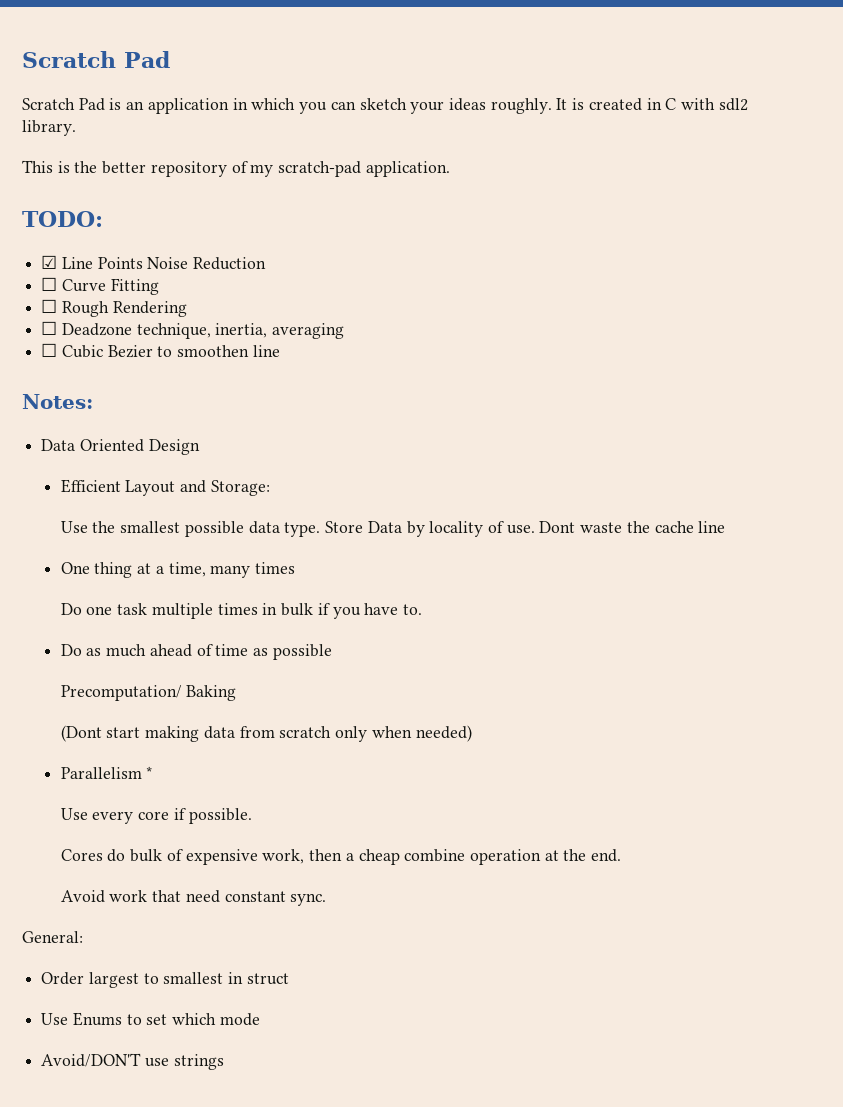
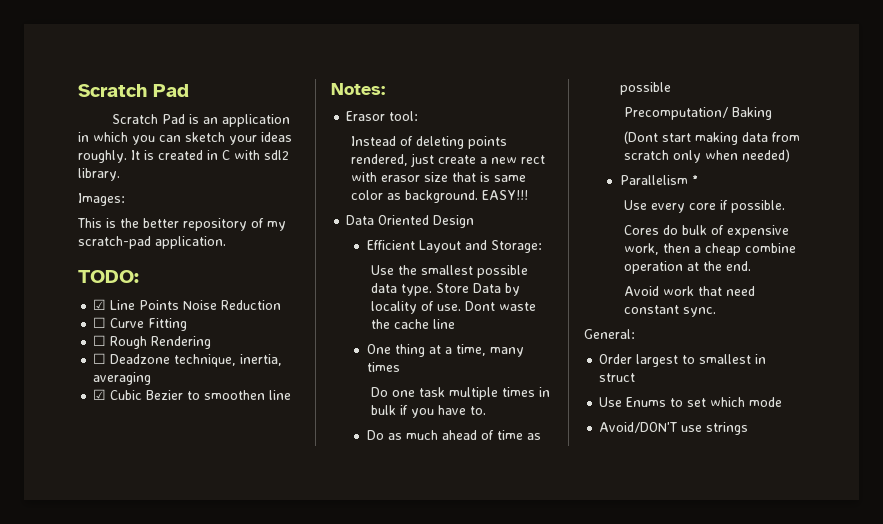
(76, 128) none -> [78,193,125,206] // Images:
[41,343,58,357] ☐ -> [93,389,107,400] ☑
(93, 401) none -> [346,111,419,121] [351,136,508,149] [351,153,546,167] [351,172,527,182] [351,190,529,203] // Erasor tool: // Instead of deleting points rendered, just create a new rect with erasor size that is same color as background. EASY!!!

